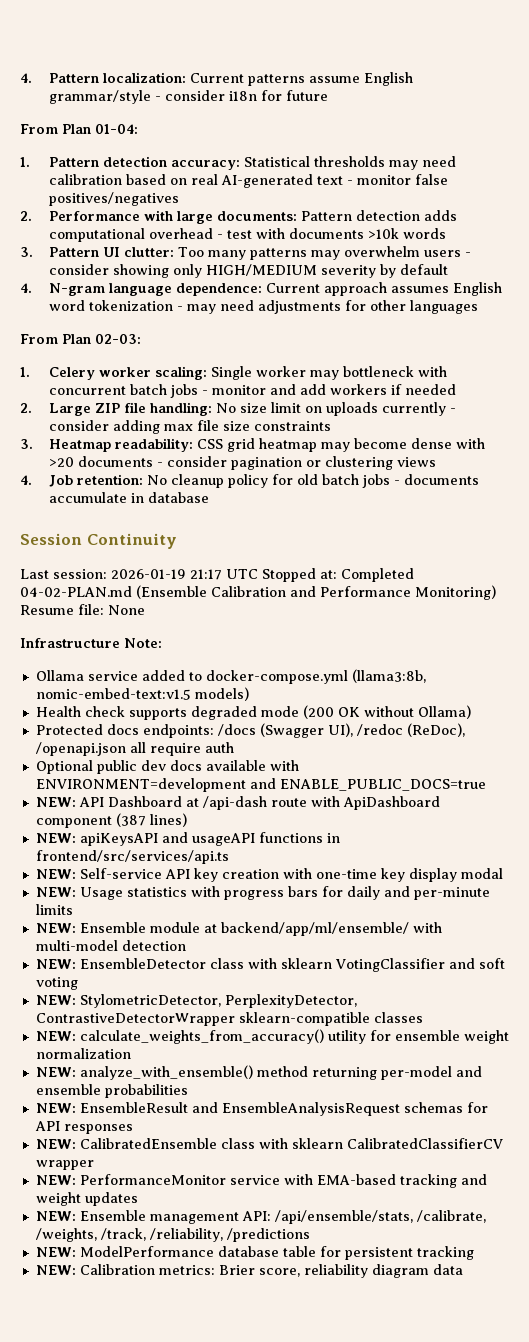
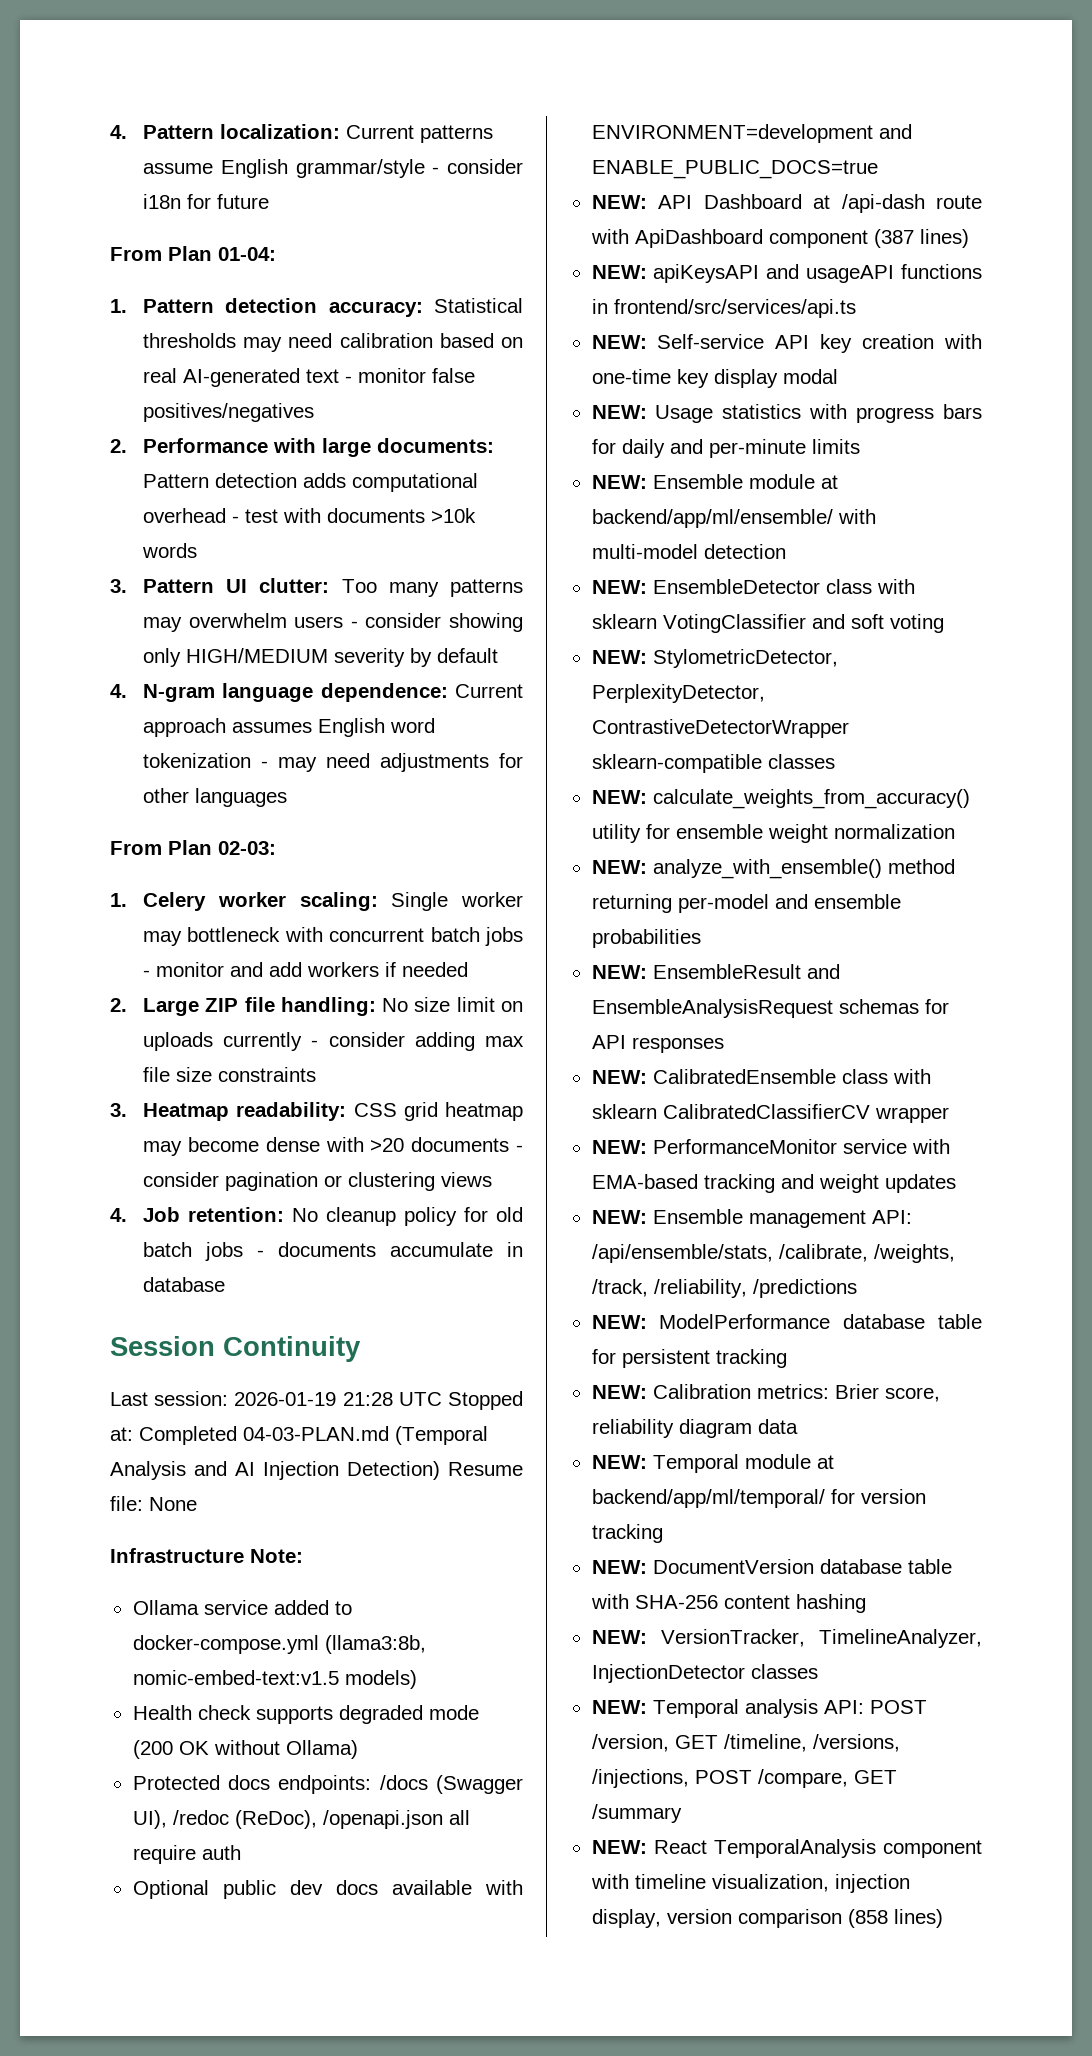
[190,569,222,580] 21:17 -> [342,1392,393,1406] 21:28
[20,585,496,600] 04-02-PLAN.md (Ensemble Calibration and Performance Monitoring) -> [243,1426,488,1445] [110,1461,440,1480] 04-03-PLAN.md (Temporal Analysis and AI Injection Detection)
(463, 1269) none -> [591,1454,834,1473] [591,1489,926,1508] [591,1524,663,1543] [591,1559,952,1574] [590,1594,866,1613] [591,1629,982,1648] [591,1664,818,1683] [591,1699,927,1718] [591,1734,900,1752] [591,1769,897,1788] [591,1804,682,1823] [591,1839,982,1858] [590,1874,910,1893] [591,1909,943,1928] // NEW: Temporal module at backend/app/ml/temporal/ for version tracking // NEW: DocumentVersion database table with SHA-256 content hashing // NEW: VersionTracker, TimelineAnalyzer, InjectionDetector classes // NEW: Temporal analysis API: POST /version, GET /timeline, /versions, /injections, POST /compare, GET /summary // NEW: React TemporalAnalysis component with timeline visualization, injection display, version comparison (858 lines)

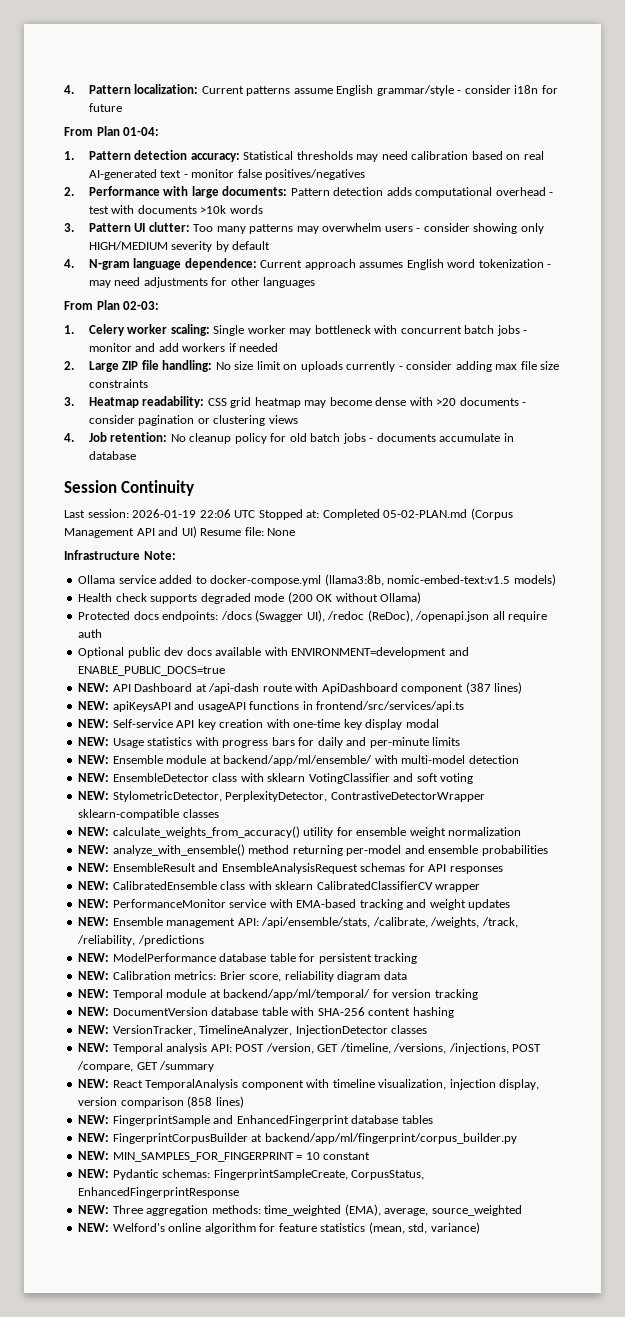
[342,1392,393,1406] 21:28 -> [199,509,231,518] 22:06
[243,1426,488,1445] [110,1461,440,1480] 04-03-PLAN.md (Temporal Analysis and AI Injection Detection) -> [383,508,513,520] [64,526,197,538] 05-02-PLAN.md (Corpus Management API and UI)
(943, 1918) none -> [78,1115,433,1126] [78,1133,517,1144] [78,1151,371,1162] [78,1169,425,1180] [78,1187,240,1198] [78,1204,522,1216] [78,1222,480,1234] // NEW: FingerprintSample and EnhancedFingerprint database tables // NEW: FingerprintCorpusBuilder at backend/app/ml/fingerprint/corpus_builder.py // NEW: MIN_SAMPLES_FOR_FINGERPRINT = 10 constant // NEW: Pydantic schemas: FingerprintSampleCreate, CorpusStatus, EnhancedFingerprintResponse // NEW: Three aggregation methods: time_weighted (EMA), average, source_weighted // NEW: Welford's online algorithm for feature statistics (mean, std, variance)

